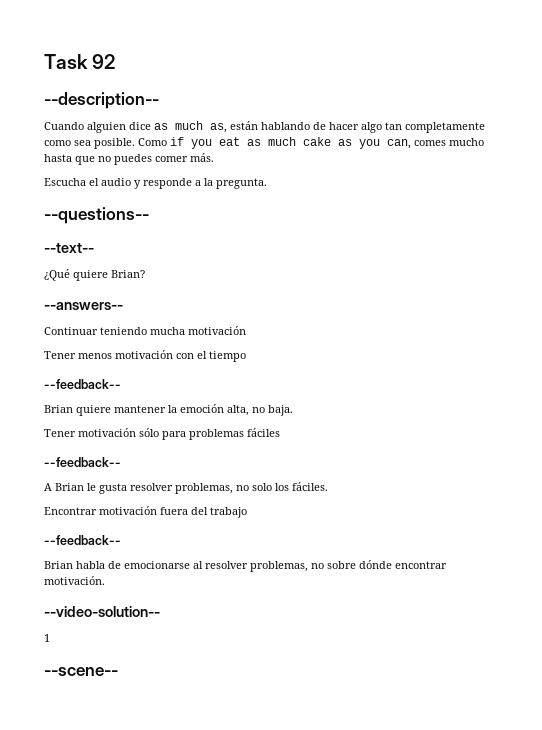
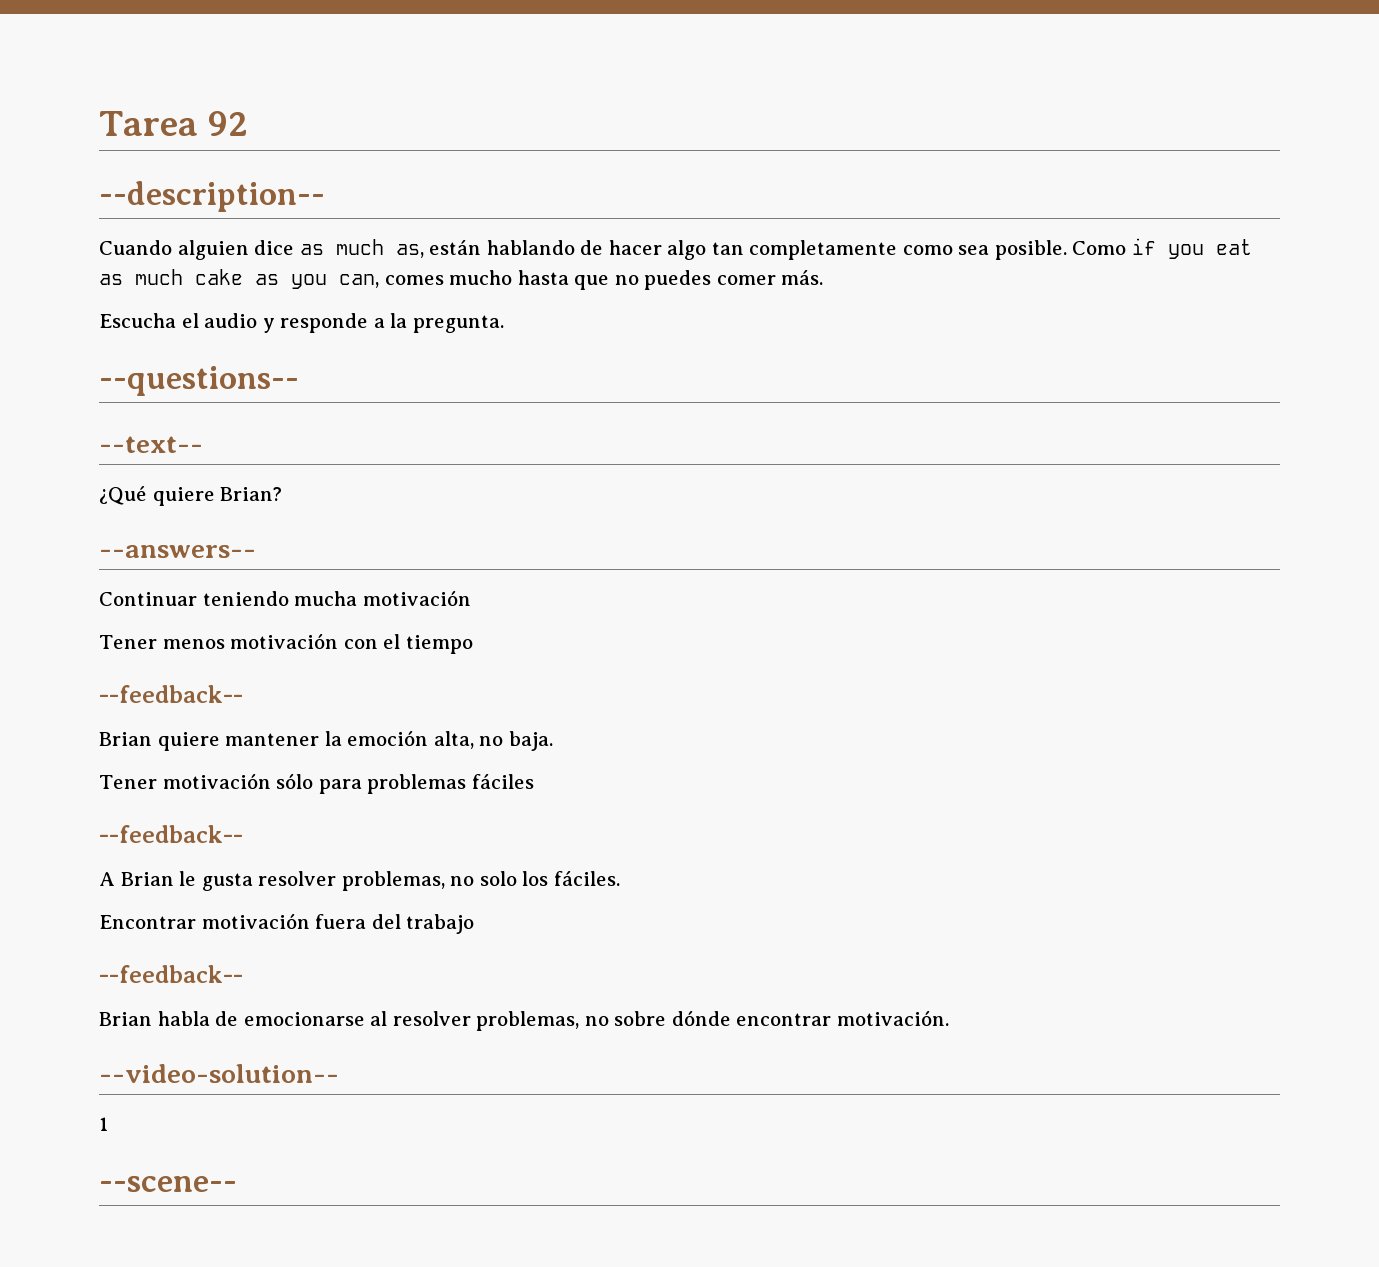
[44,54,88,69] Task -> [99,111,198,136] Tarea

